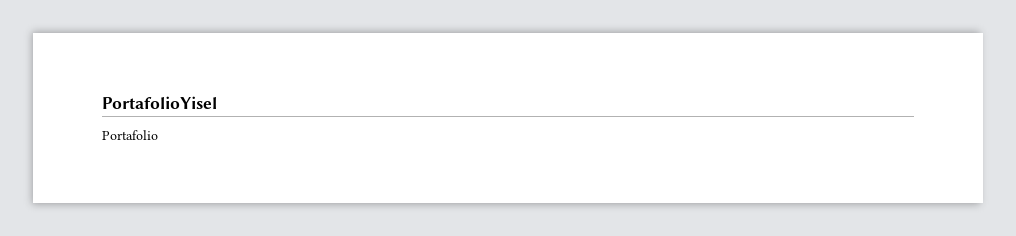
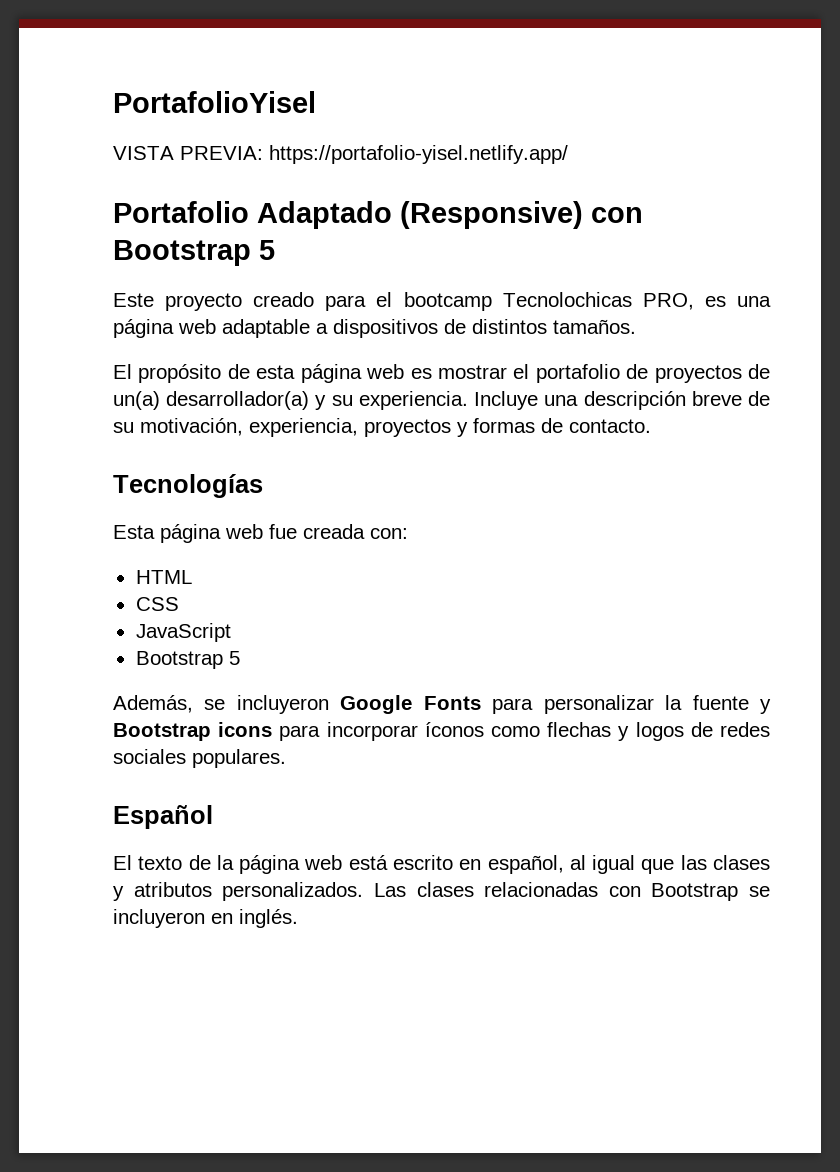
[102,130,158,140] Portafolio -> [113,145,568,164] [113,201,643,229] [113,240,275,266] [113,292,771,311] [113,319,636,338] [113,364,770,383] [113,391,770,410] [113,418,651,437] [113,474,263,498] [113,524,408,543] [135,570,192,584] [135,597,179,611] [135,623,231,642] [135,651,240,669] [113,695,772,714] [113,722,770,741] [113,749,286,768] [113,805,213,829] [113,855,771,874] [113,882,770,901] [113,909,298,928] VISTA PREVIA: https://portafolio-yisel.netlify.app/ // Portafolio Adaptado (Responsive) con Bootstrap 5 // Este proyecto creado para el bootcamp Tecnolochicas PRO, es una página web adaptable a dispositivos de distintos tamaños. // El propósito de esta página web es mostrar el portafolio de proyectos de un(a) desarrollador(a) y su experiencia. Incluye una descripción breve de su motivación, experiencia, proyectos y formas de contacto. // Tecnologías // Esta página web fue creada con: // HTML // CSS // JavaScript // Bootstrap 5 // Además, se incluyeron Google Fonts para personalizar la fuente y Bootstrap icons para incorporar íconos como flechas y logos de redes sociales populares. // Español // El texto de la página web está escrito en español, al igual que las clases y atributos personalizados. Las clases relacionadas con Bootstrap se incluyeron en inglés.

